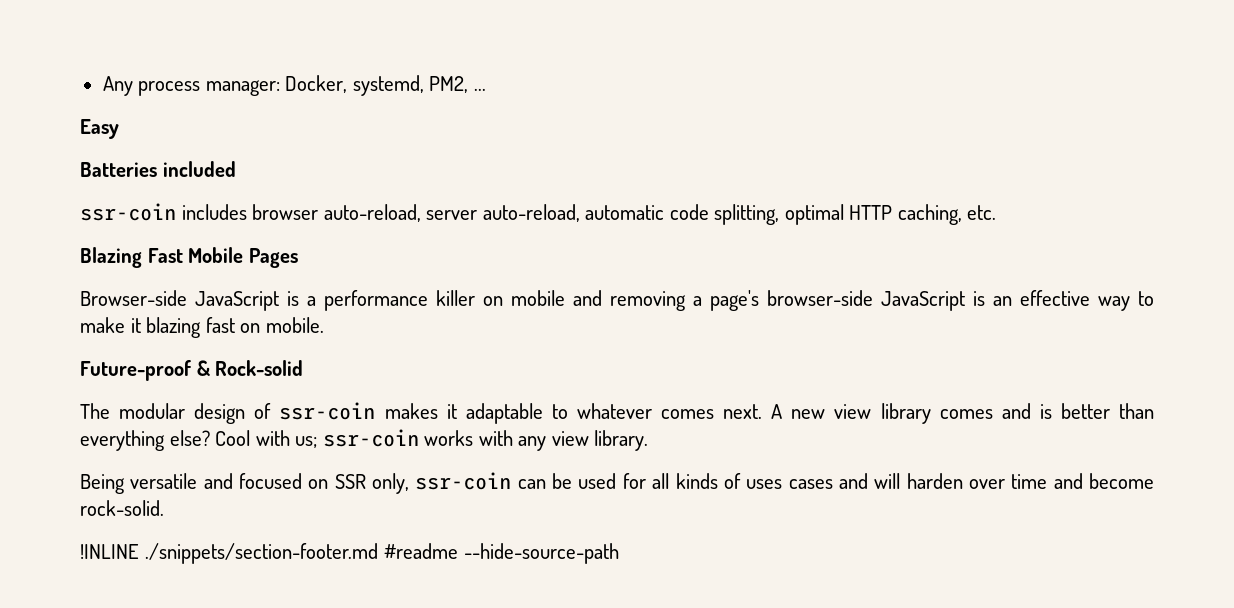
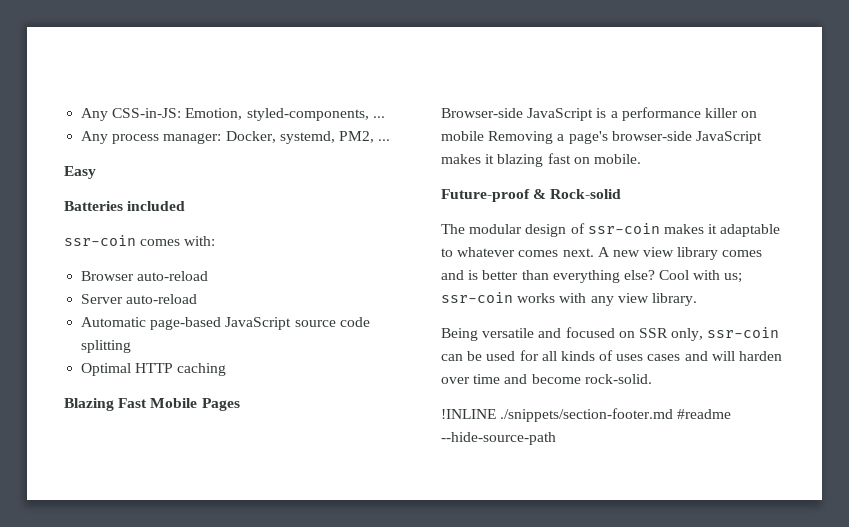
[102,76,133,96] Any -> [81,108,385,121] [81,131,109,144] Any CSS-in-JS: Emotion, styled-components, ... // Any
[181,204,997,225] includes browser auto-reload, server auto-reload, automatic code splitting, optimal HTTP caching, etc. -> [140,236,216,246] [81,271,209,281] [81,294,198,304] [81,317,370,330] [81,340,132,353] [81,363,227,376] comes with: // Browser auto-reload // Server auto-reload // Automatic page-based JavaScript source code splitting // Optimal HTTP caching
[572,290,687,311] and removing -> [488,131,554,144] Removing
[972,290,1154,311] [80,317,125,333] is an effective way to make -> [441,154,481,164] makes

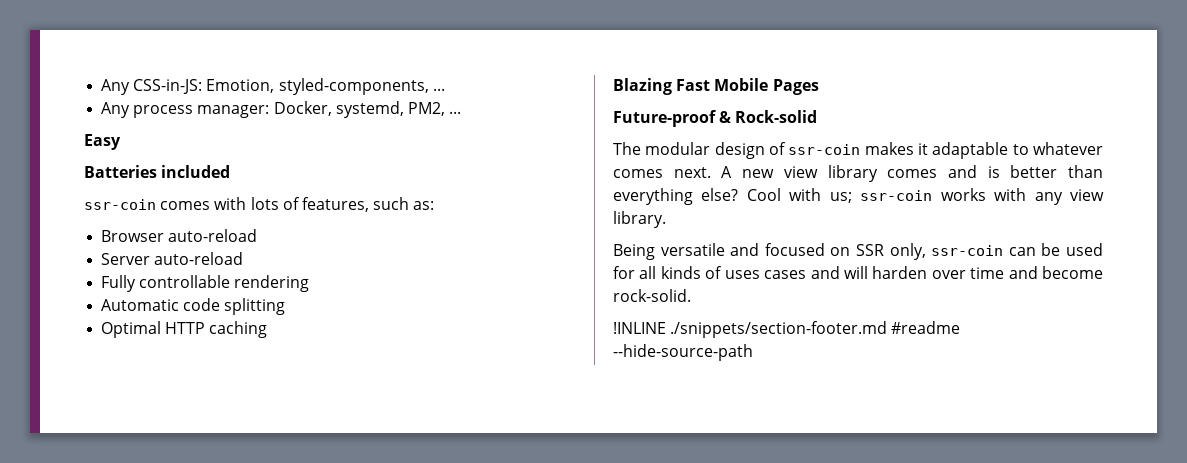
[184,236,216,246] with: -> [214,197,435,212] with lots of features, such as:
[81,317,336,330] Automatic page-based JavaScript source -> [101,275,310,292] [101,299,180,311] Fully controllable rendering // Automatic
[441,107,758,121] [441,131,762,144] [441,153,641,167] // Browser-side JavaScript is a performance killer on mobile Removing a page's browser-side JavaScript makes it blazing fast on mobile. -> (819, 87) none

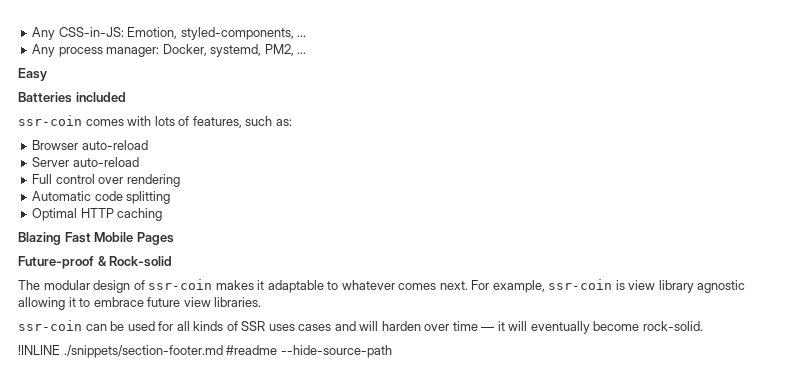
[101,275,231,292] Fully controllable -> [32,174,124,184] Full control over
[721,165,1103,182] [613,188,1104,205] [613,211,666,228] [613,243,926,260] A new view library comes and is better than everything else? Cool with us; ssr-coin works with any view library. // Being versatile and focused on SSR only, -> [471,279,746,293] [18,297,262,310] For example, ssr-coin is view library agnostic allowing it to embrace future view libraries. //
(723, 272) none -> [241,321,266,331] SSR
[1008,266,1038,279] and -> [481,321,590,334] — it will eventually

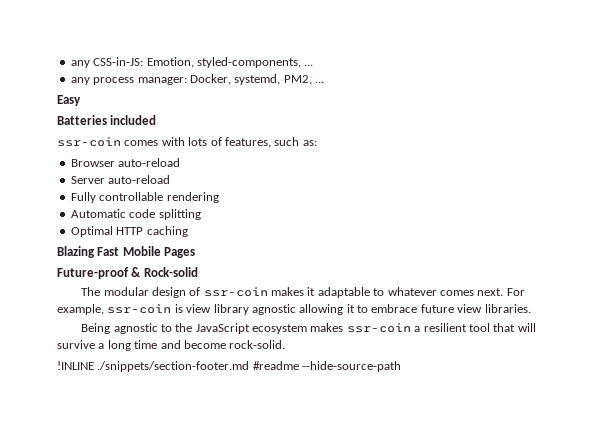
[32,27,56,40] Any -> [70,60,90,68] any
[32,44,56,57] Any -> [70,77,90,85] any
[32,174,124,184] Full control over -> [70,192,164,203] Fully controllable
[18,320,590,334] ssr-coin can be used for all kinds of SSR uses cases and will harden over time — it will eventually -> [81,323,536,334] [57,340,181,351] Being agnostic to the JavaScript ecosystem makes ssr-coin a resilient tool that will survive a long time and

